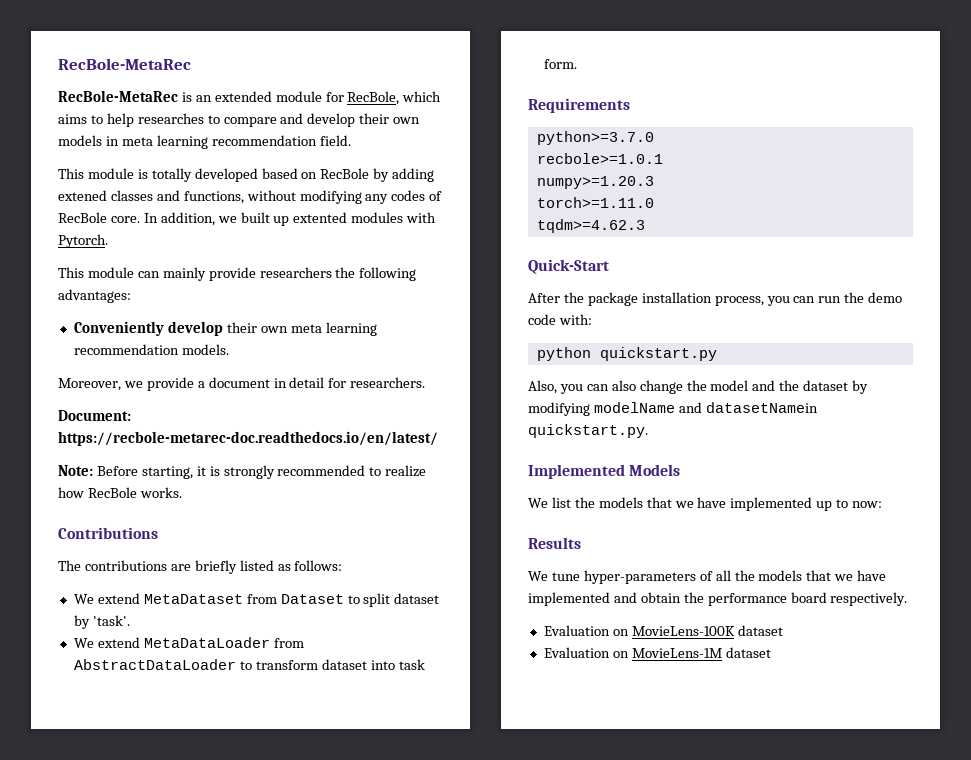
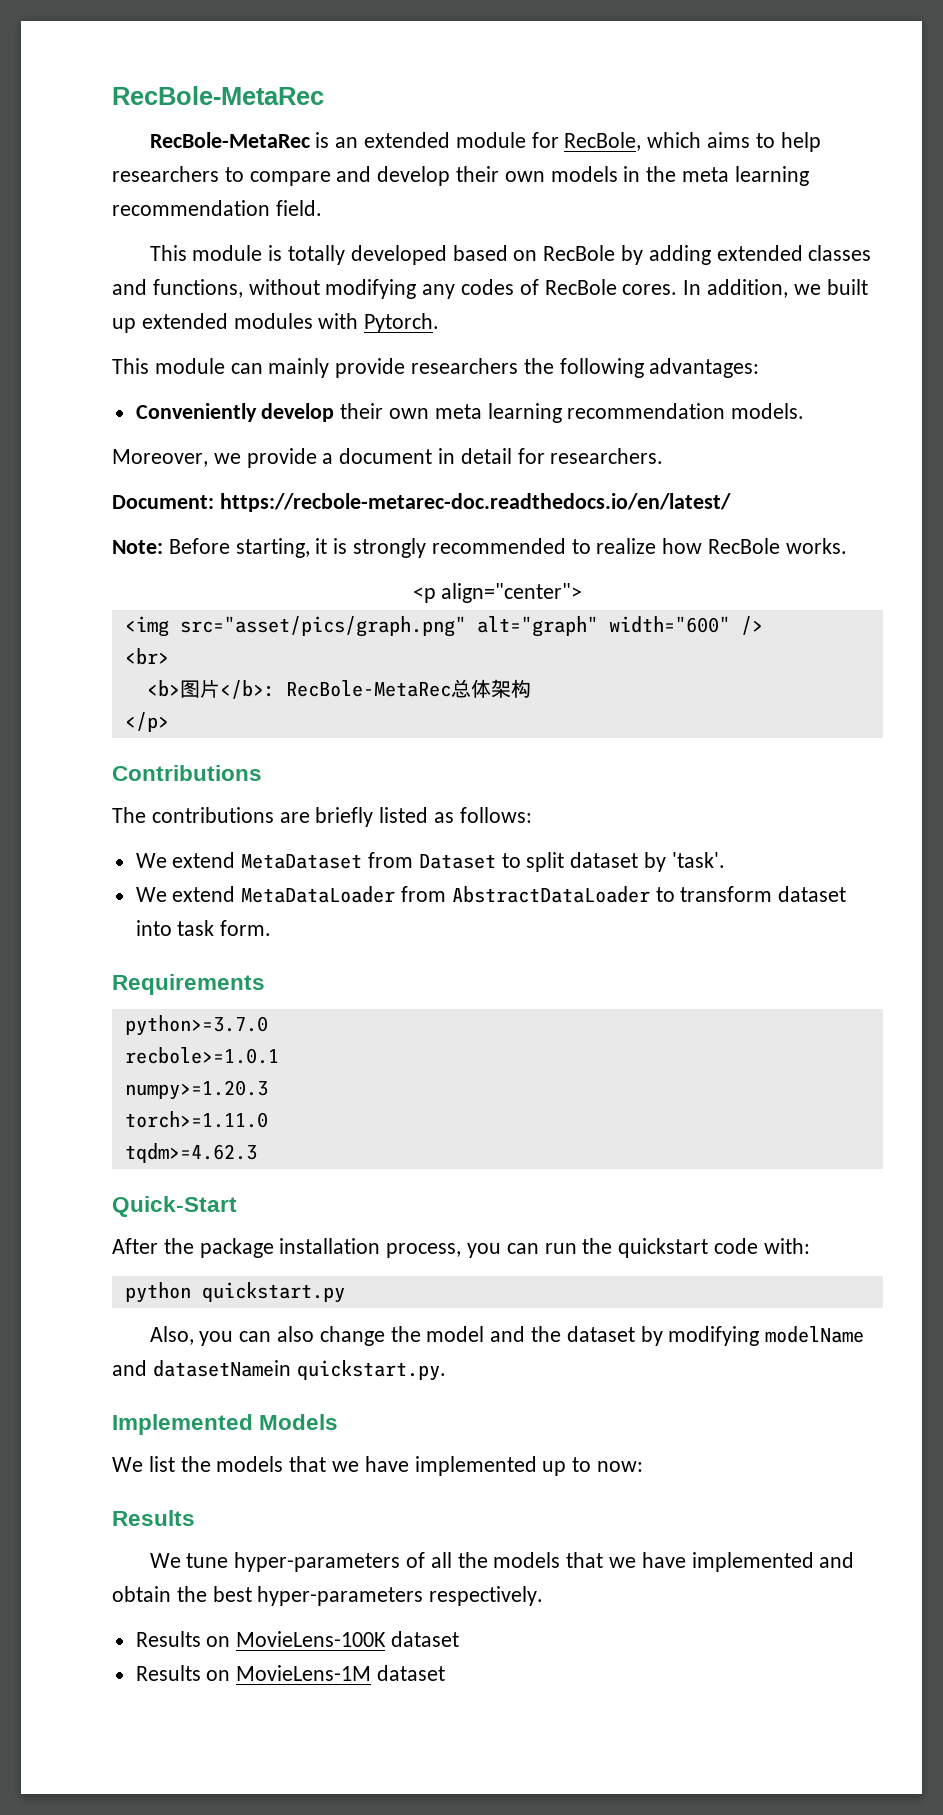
[137,113,204,124] researches -> [112,166,219,182] researchers
(119, 141) none -> [646,166,677,182] the
[58,190,107,201] extened -> [716,245,803,261] extended
[110,216,140,223] core. -> [622,284,678,295] cores.
[293,212,348,223] extented -> [141,313,228,329] extended
(182, 492) none -> [412,583,583,603] [124,616,763,637] [124,648,169,665] [146,679,531,699] [124,712,169,732] // <p align="center"> // <img src="asset/pics/graph.png" alt="graph" width="600" /> // <br> // <b>图片</b>: RecBole-MetaRec总体架构 // </p>
[868,292,903,303] demo -> [618,1238,709,1258] quickstart
[707,592,827,606] performance board -> [212,1586,424,1606] best hyper-parameters
[543,625,610,636] Evaluation -> [135,1631,201,1647] Results
[543,647,610,658] Evaluation -> [135,1665,201,1681] Results

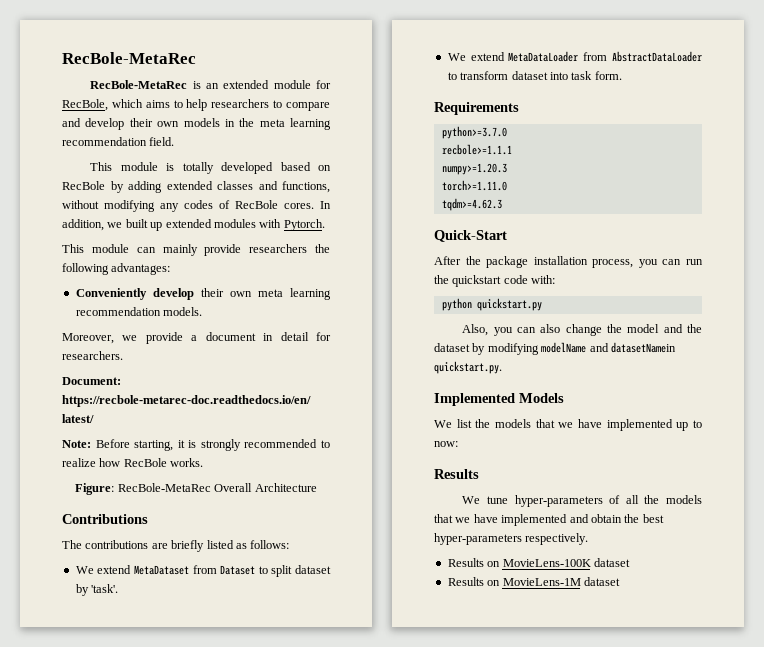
[412,583,583,603] [124,616,763,637] [124,648,169,665] [146,679,531,699] [124,712,169,732] <p align="center"> // <img src="asset/pics/graph.png" alt="graph" width="600" /> // <br> // <b>图片</b>: RecBole-MetaRec总体架构 // </p> -> [75,483,317,495] Figure: RecBole-MetaRec Overall Architecture
[124,1047,279,1064] recbole>=1.0.1 -> [441,144,512,155] recbole>=1.1.1

